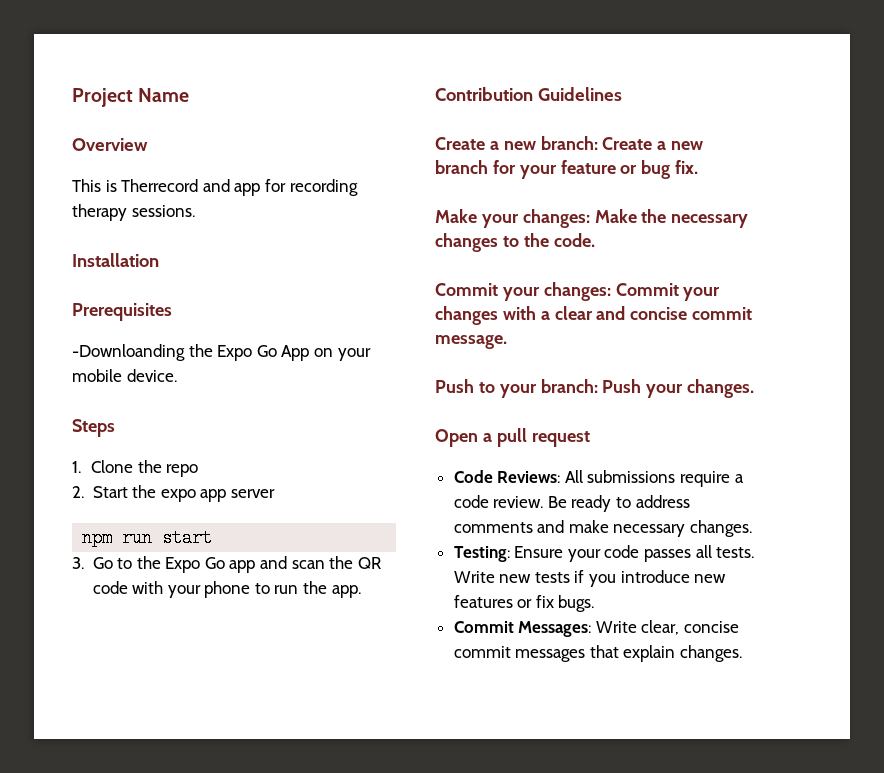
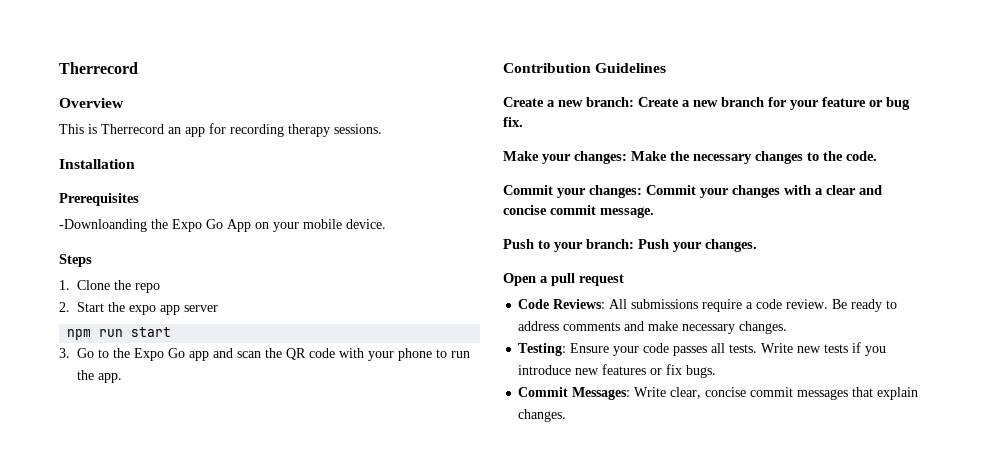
[72,88,190,107] Project Name -> [59,62,138,74] Therrecord
[202,179,230,192] and -> [168,127,181,134] an

